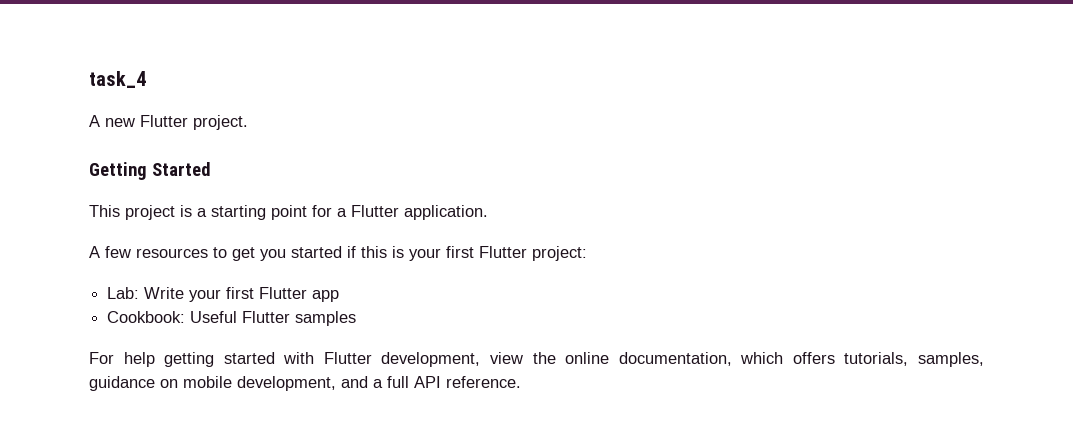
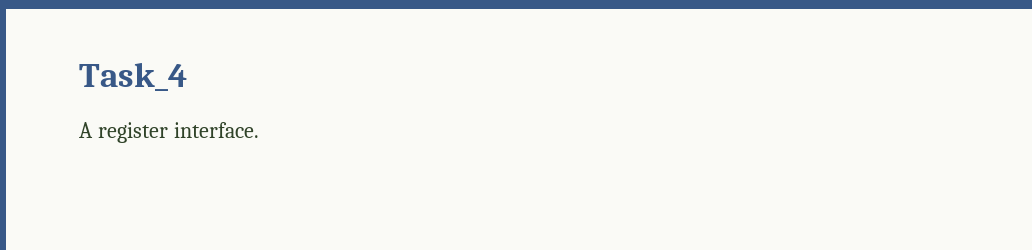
[89,71,146,88] [89,115,248,130] [89,162,211,180] [89,205,488,220] [89,246,587,261] [107,287,340,302] [107,311,357,326] [89,352,984,367] [89,376,521,391] task_4 // A new Flutter project. // Getting Started // This project is a starting point for a Flutter application. // A few resources to get you started if this is your first Flutter project: // Lab: Write your first Flutter app // Cookbook: Useful Flutter samples // For help getting started with Flutter development, view the online documentation, which offers tutorials, samples, guidance on mobile development, and a full API reference. -> [79,62,187,91] [79,122,259,143] Task_4 // A register interface.

